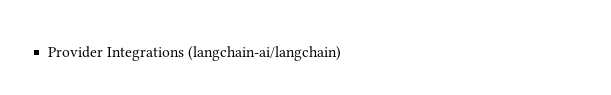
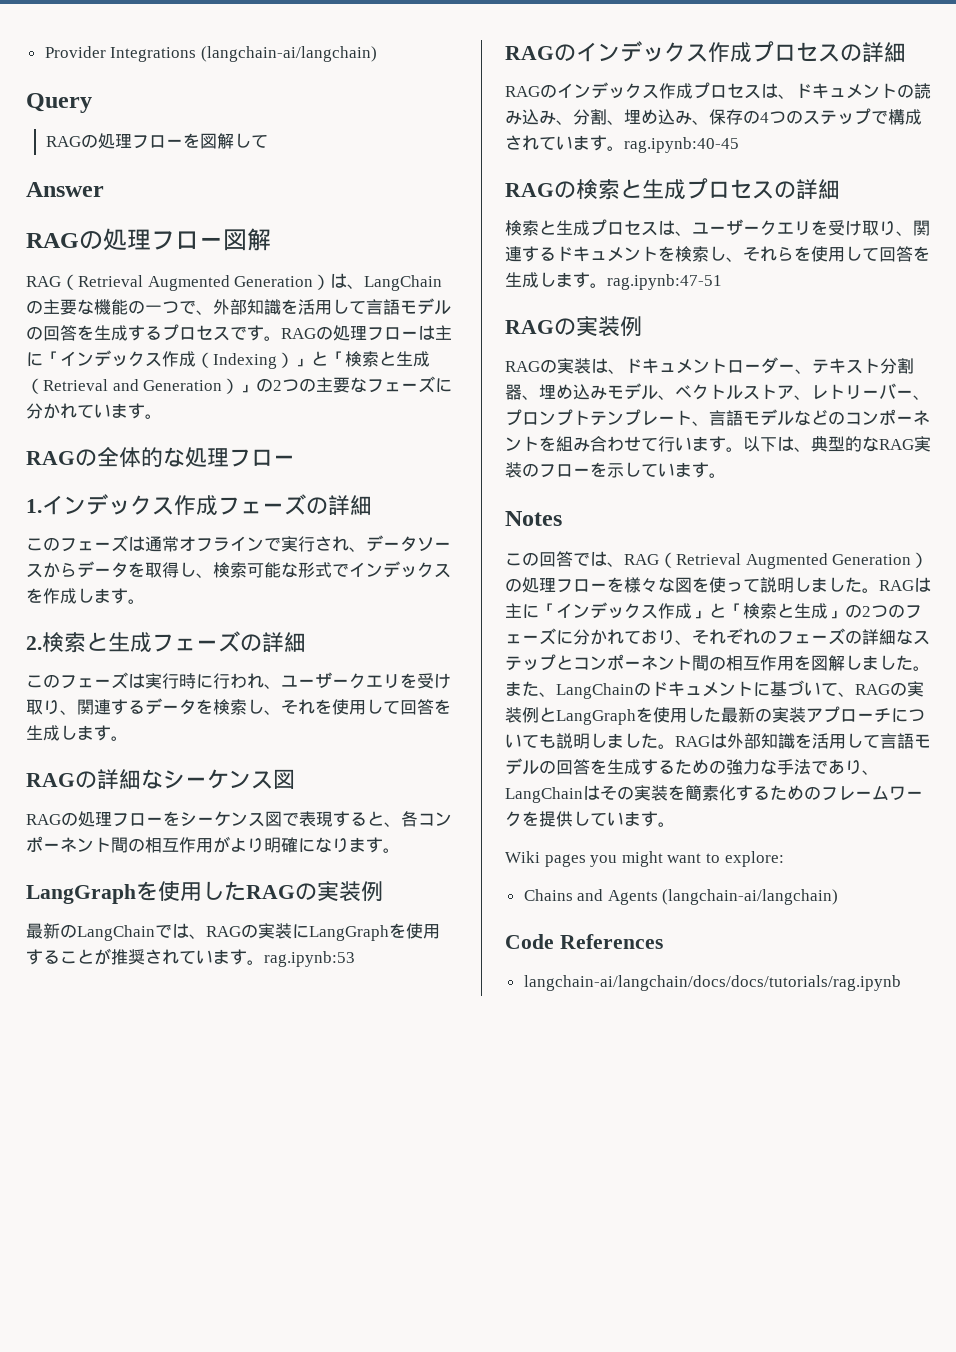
(342, 53) none -> [26,93,92,113] [45,133,268,149] [26,182,104,197] [26,228,271,251] [26,273,443,291] [26,298,451,315] [26,324,452,341] [26,350,430,369] [26,376,453,394] [26,403,162,419] [26,447,295,468] [26,494,372,515] [26,535,451,552] [26,561,451,578] [26,588,145,604] [26,631,306,653] [26,672,451,689] [26,698,451,715] [26,725,128,741] [26,769,295,789] [26,811,452,827] [26,836,400,853] [26,881,383,904] [26,923,440,941] [26,948,355,967] [505,41,906,62] [505,82,931,99] [505,108,922,125] [505,135,739,153] [505,178,840,200] [505,219,930,236] [505,246,930,262] [505,272,722,290] [505,316,642,337] [505,357,914,374] [505,383,930,400] [505,409,930,426] [505,436,931,452] [505,462,726,478] [505,511,562,526] [505,551,929,569] [505,577,931,593] [505,602,922,619] [505,628,930,645] [505,654,930,671] [505,680,924,699] [505,706,925,725] [505,733,931,749] [505,758,879,775] [505,785,923,803] [505,811,675,827] [505,851,784,867] [523,889,839,905] [505,934,663,949] [523,975,901,991] // Query // RAGの処理フローを図解して // Answer // RAGの処理フロー図解 // RAG（Retrieval Augmented Generation）は、LangChainの主要な機能の一つで、外部知識を活用して言語モデルの回答を生成するプロセスです。RAGの処理フローは主に「インデックス作成（Indexing）」と「検索と生成（Retrieval and Generation）」の2つの主要なフェーズに分かれています。 // RAGの全体的な処理フロー // 1.インデックス作成フェーズの詳細 // このフェーズは通常オフラインで実行され、データソースからデータを取得し、検索可能な形式でインデックスを作成します。 // 2.検索と生成フェーズの詳細 // このフェーズは実行時に行われ、ユーザークエリを受け取り、関連するデータを検索し、それを使用して回答を生成します。 // RAGの詳細なシーケンス図 // RAGの処理フローをシーケンス図で表現すると、各コンポーネント間の相互作用がより明確になります。 // LangGraphを使用したRAGの実装例 // 最新のLangChainでは、RAGの実装にLangGraphを使用することが推奨されています。rag.ipynb:53 // RAGのインデックス作成プロセスの詳細 // RAGのインデックス作成プロセスは、ドキュメントの読み込み、分割、埋め込み、保存の4つのステップで構成されています。rag.ipynb:40-45 // RAGの検索と生成プロセスの詳細 // 検索と生成プロセスは、ユーザークエリを受け取り、関連するドキュメントを検索し、それらを使用して回答を生成します。rag.ipynb:47-51 // RAGの実装例 // RAGの実装は、ドキュメントローダー、テキスト分割器、埋め込みモデル、ベクトルストア、レトリーバー、プロンプトテンプレート、言語モデルなどのコンポーネントを組み合わせて行います。以下は、典型的なRAG実装のフローを示しています。 // Notes // この回答では、RAG（Retrieval Augmented Generation）の処理フローを様々な図を使って説明しました。RAGは主に「インデックス作成」と「検索と生成」の2つのフェーズに分かれており、それぞれのフェーズの詳細なステップとコンポーネント間の相互作用を図解しました。また、LangChainのドキュメントに基づいて、RAGの実装例とLangGraphを使用した最新の実装アプローチについても説明しました。RAGは外部知識を活用して言語モデルの回答を生成するための強力な手法であり、LangChainはその実装を簡素化するためのフレームワークを提供しています。 // Wiki pages you might want to explore: // Chains and Agents (langchain-ai/langchain) // Code References // langchain-ai/langchain/docs/docs/tutorials/rag.ipynb

